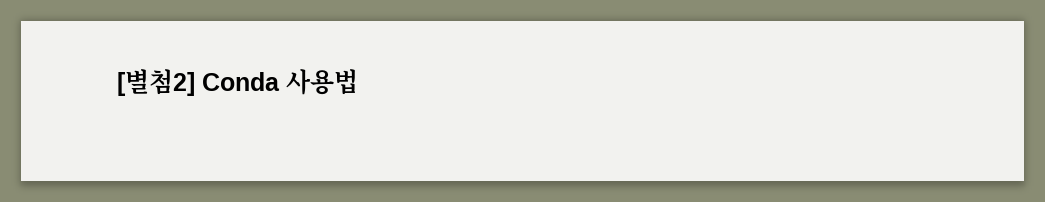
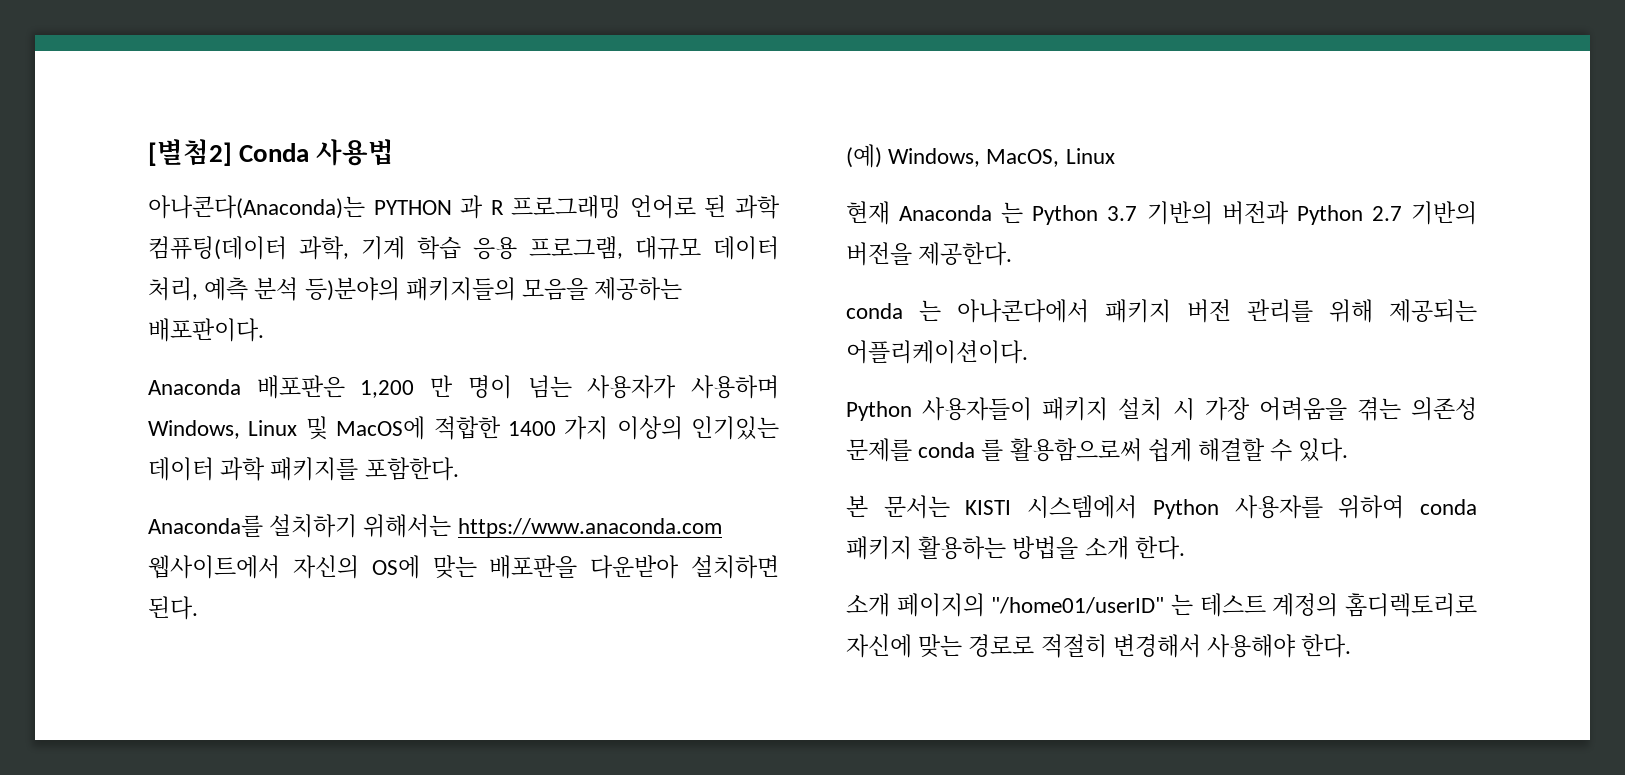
(358, 82) none -> [148,195,780,219] [148,236,779,260] [148,277,683,301] [148,318,264,342] [148,375,779,399] [148,416,779,440] [148,457,459,481] [148,514,722,538] [148,555,779,579] [148,596,198,620] [846,144,1115,168] [846,201,1477,225] [846,242,1013,266] [846,299,1477,323] [846,340,1028,364] [846,397,1477,421] [846,438,1349,462] [846,495,1477,519] [846,536,1185,560] [846,593,1477,617] [846,634,1352,658] // 아나콘다(Anaconda)는 PYTHON 과 R 프로그래밍 언어로 된 과학 컴퓨팅(데이터 과학, 기계 학습 응용 프로그램, 대규모 데이터 처리, 예측 분석 등)분야의 패키지들의 모음을 제공하는 배포판이다. // Anaconda 배포판은 1,200 만 명이 넘는 사용자가 사용하며 Windows, Linux 및 MacOS에 적합한 1400 가지 이상의 인기있는 데이터 과학 패키지를 포함한다. // Anaconda를 설치하기 위해서는 https://www.anaconda.com 웹사이트에서 자신의 OS에 맞는 배포판을 다운받아 설치하면 된다. // (예) Windows, MacOS, Linux // 현재 Anaconda 는 Python 3.7 기반의 버전과 Python 2.7 기반의 버전을 제공한다. // conda 는 아나콘다에서 패키지 버전 관리를 위해 제공되는 어플리케이션이다. // Python 사용자들이 패키지 설치 시 가장 어려움을 겪는 의존성 문제를 conda 를 활용함으로써 쉽게 해결할 수 있다. // 본 문서는 KISTI 시스템에서 Python 사용자를 위하여 conda 패키지 활용하는 방법을 소개 한다. // 소개 페이지의 "/home01/userID" 는 테스트 계정의 홈디렉토리로 자신에 맞는 경로로 적절히 변경해서 사용해야 한다.

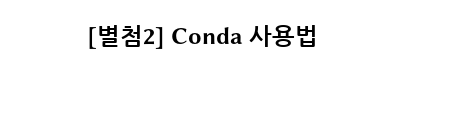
[148,195,780,219] [148,236,779,260] [148,277,683,301] [148,318,264,342] [148,375,779,399] [148,416,779,440] [148,457,459,481] [148,514,722,538] [148,555,779,579] [148,596,198,620] [846,144,1115,168] [846,201,1477,225] [846,242,1013,266] [846,299,1477,323] [846,340,1028,364] [846,397,1477,421] [846,438,1349,462] [846,495,1477,519] [846,536,1185,560] [846,593,1477,617] [846,634,1352,658] // 아나콘다(Anaconda)는 PYTHON 과 R 프로그래밍 언어로 된 과학 컴퓨팅(데이터 과학, 기계 학습 응용 프로그램, 대규모 데이터 처리, 예측 분석 등)분야의 패키지들의 모음을 제공하는 배포판이다. // Anaconda 배포판은 1,200 만 명이 넘는 사용자가 사용하며 Windows, Linux 및 MacOS에 적합한 1400 가지 이상의 인기있는 데이터 과학 패키지를 포함한다. // Anaconda를 설치하기 위해서는 https://www.anaconda.com 웹사이트에서 자신의 OS에 맞는 배포판을 다운받아 설치하면 된다. // (예) Windows, MacOS, Linux // 현재 Anaconda 는 Python 3.7 기반의 버전과 Python 2.7 기반의 버전을 제공한다. // conda 는 아나콘다에서 패키지 버전 관리를 위해 제공되는 어플리케이션이다. // Python 사용자들이 패키지 설치 시 가장 어려움을 겪는 의존성 문제를 conda 를 활용함으로써 쉽게 해결할 수 있다. // 본 문서는 KISTI 시스템에서 Python 사용자를 위하여 conda 패키지 활용하는 방법을 소개 한다. // 소개 페이지의 "/home01/userID" 는 테스트 계정의 홈디렉토리로 자신에 맞는 경로로 적절히 변경해서 사용해야 한다. -> (318, 36) none

